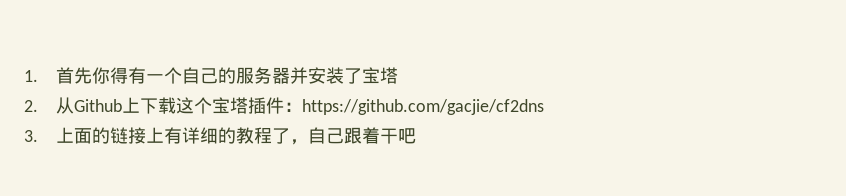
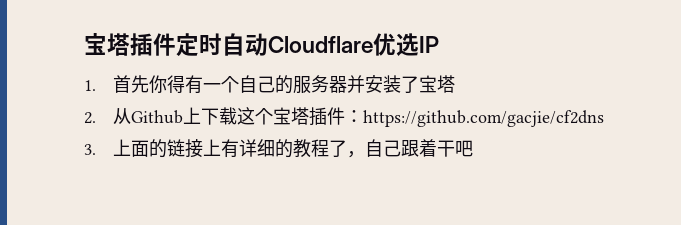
(24, 76) none -> [84,33,439,57] 宝塔插件定时自动Cloudflare优选IP //

